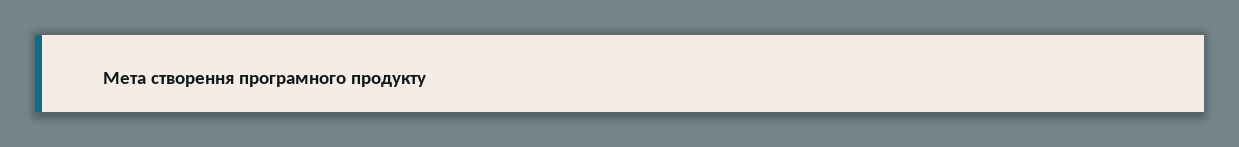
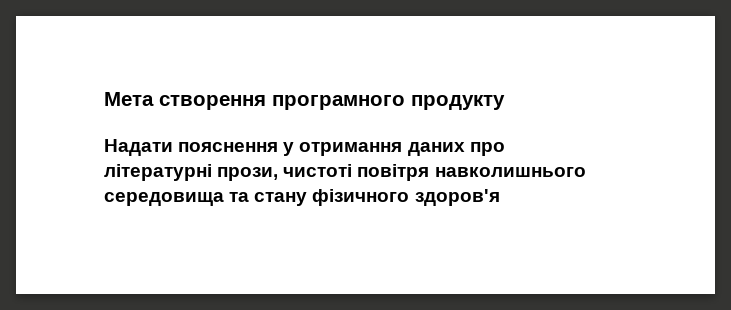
(426, 81) none -> [104,139,505,156] [104,164,586,181] [104,189,500,206] // Надати пояснення у отримання даних про літературні прози, чистоті повітря навколишнього середовища та стану фізичного здоров'я

